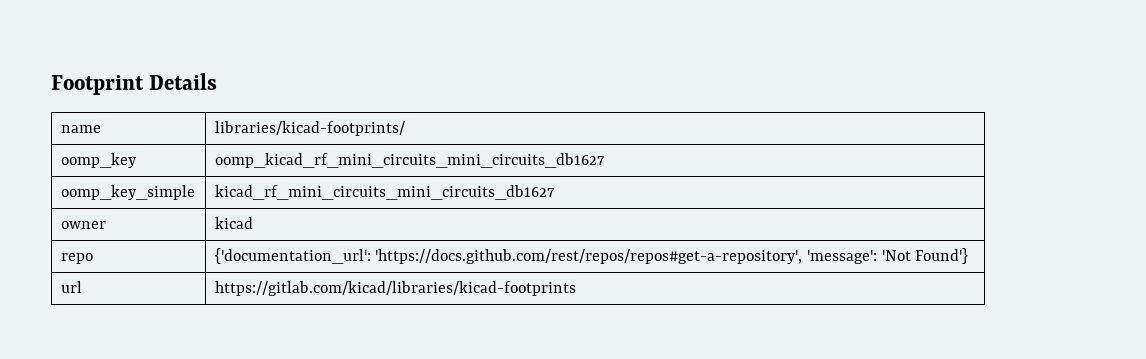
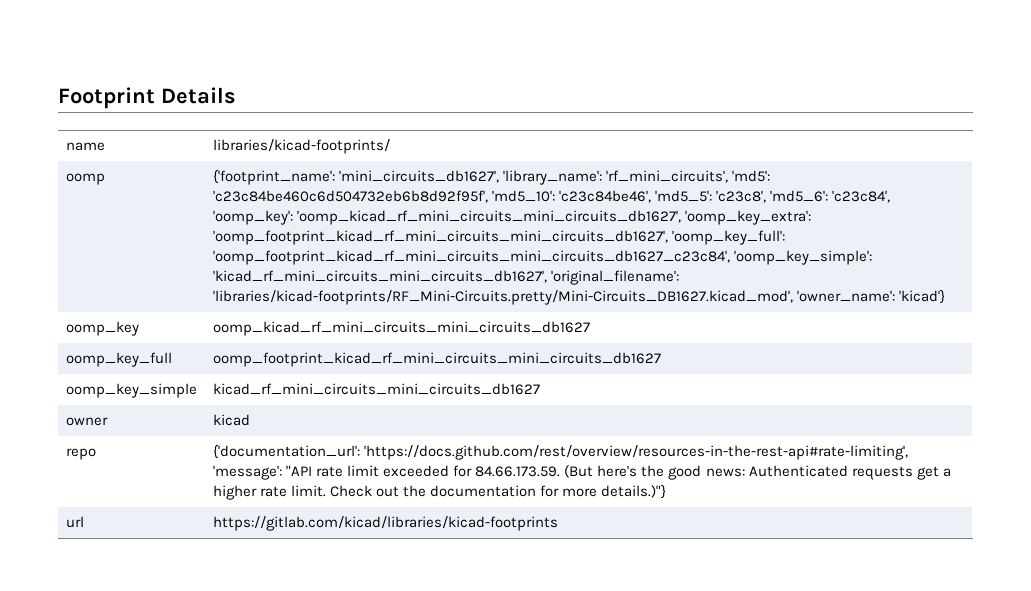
(405, 128) none -> [65,173,105,185] [212,169,771,185] [212,190,891,203] [212,210,812,225] [212,230,786,245] [212,250,873,265] [212,270,680,285] [212,289,946,305] // oomp | {'footprint_name': 'mini_circuits_db1627', 'library_name': 'rf_mini_circuits', 'md5': 'c23c84be460c6d504732eb6b8d92f95f', 'md5_10': 'c23c84be46', 'md5_5': 'c23c8', 'md5_6': 'c23c84', 'oomp_key': 'oomp_kicad_rf_mini_circuits_mini_circuits_db1627', 'oomp_key_extra': 'oomp_footprint_kicad_rf_mini_circuits_mini_circuits_db1627', 'oomp_key_full': 'oomp_footprint_kicad_rf_mini_circuits_mini_circuits_db1627_c23c84', 'oomp_key_simple': 'kicad_rf_mini_circuits_mini_circuits_db1627', 'original_filename': 'libraries/kicad-footprints/RF_Mini-Circuits.pretty/Mini-Circuits_DB1627.kicad_mod', 'owner_name': 'kicad'}
(605, 160) none -> [65,352,172,367] [212,352,661,367] // oomp_key_full | oomp_footprint_kicad_rf_mini_circuits_mini_circuits_db1627
[375,248,969,264] 'https://docs.github.com/rest/repos/repos#get-a-repository', 'message': 'Not Found'} -> [364,445,909,460] [212,465,951,480] [212,484,667,500] 'https://docs.github.com/rest/overview/resources-in-the-rest-api#rate-limiting', 'message': "API rate limit exceeded for 84.66.173.59. (But here's the good news: Authenticated requests get a higher rate limit. Check out the documentation for more details.)"}

